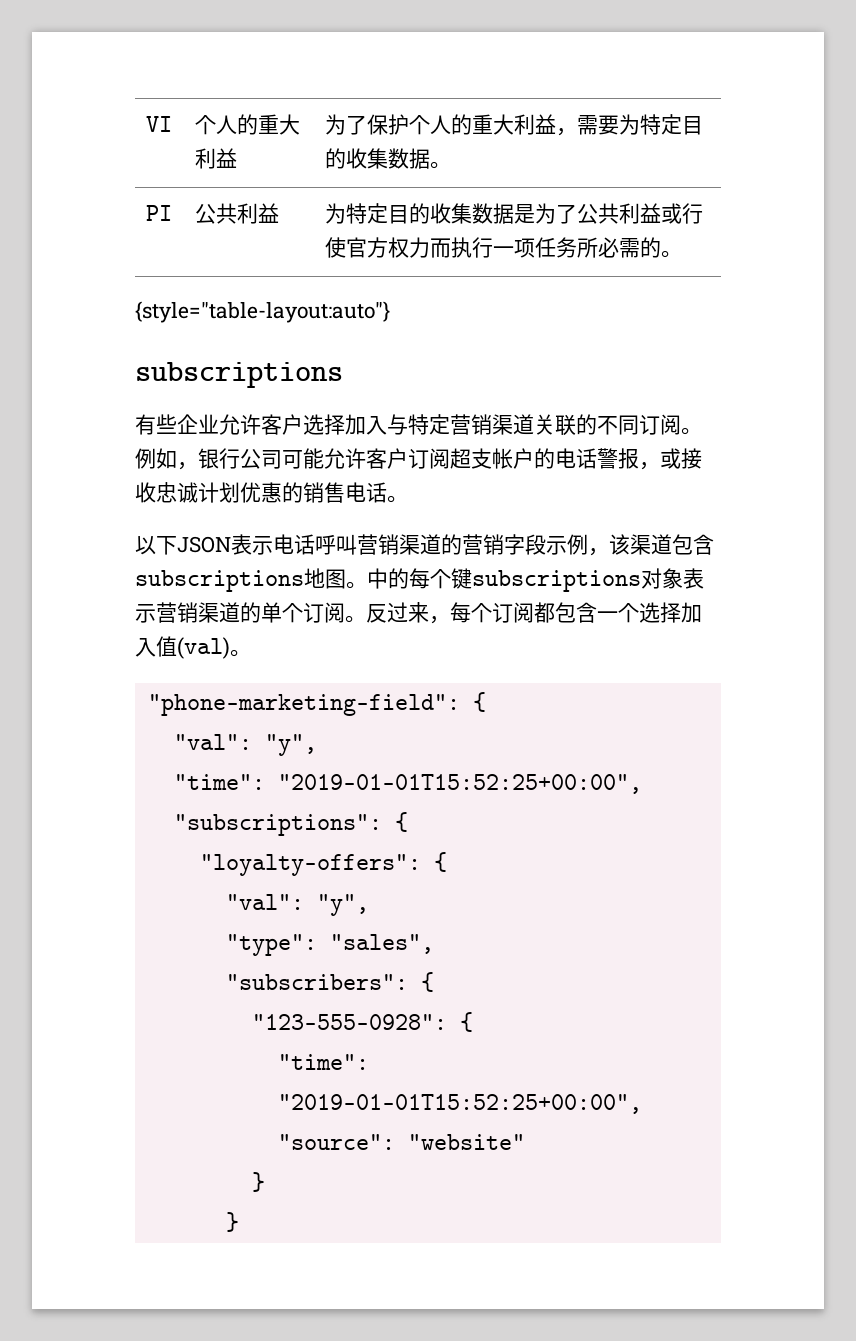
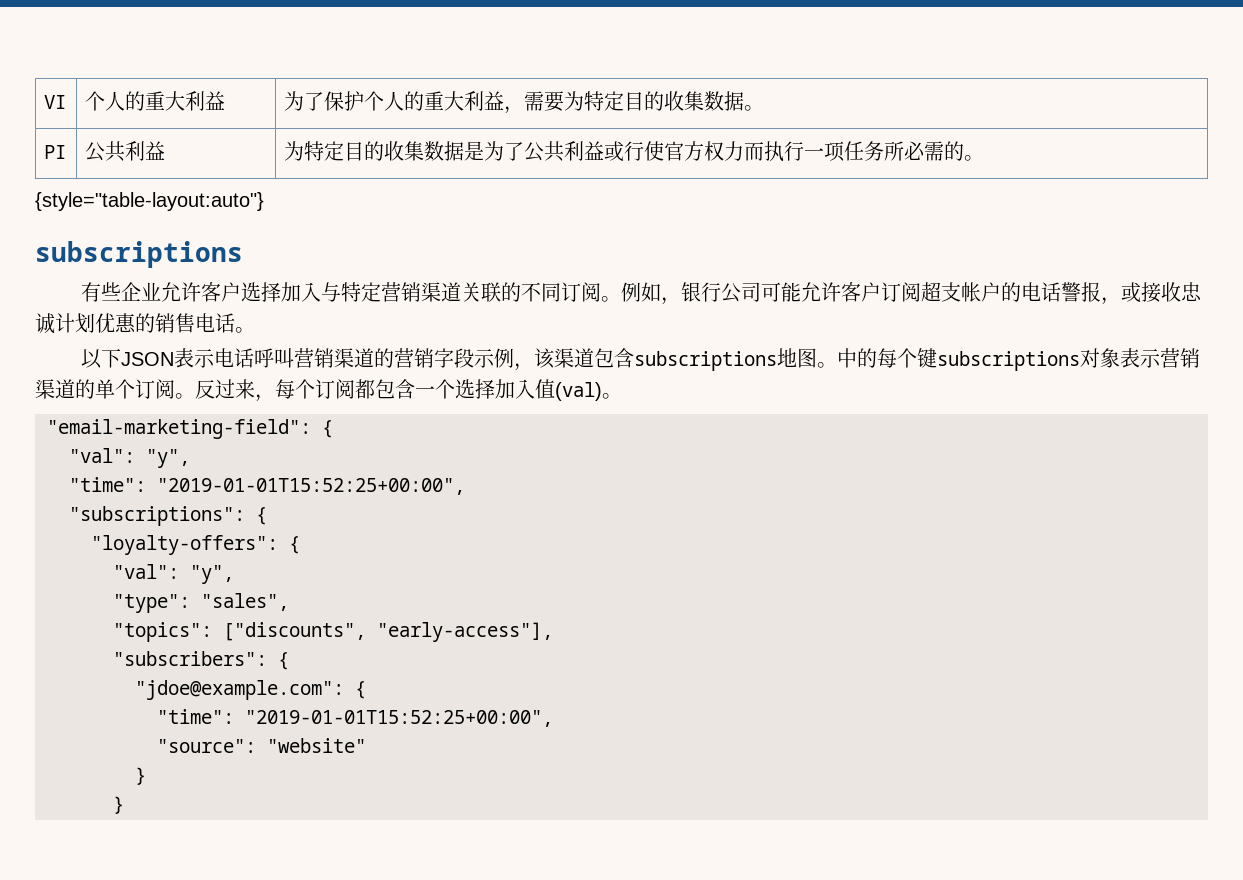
[147,694,460,716] "phone-marketing-field": -> [47,419,311,439] "email-marketing-field":
(434, 944) none -> [113,622,553,642] // "topics": ["discounts", "early-access"],
[251,1014,447,1030] "123-555-0928": -> [135,680,344,700] "jdoe@example.com":

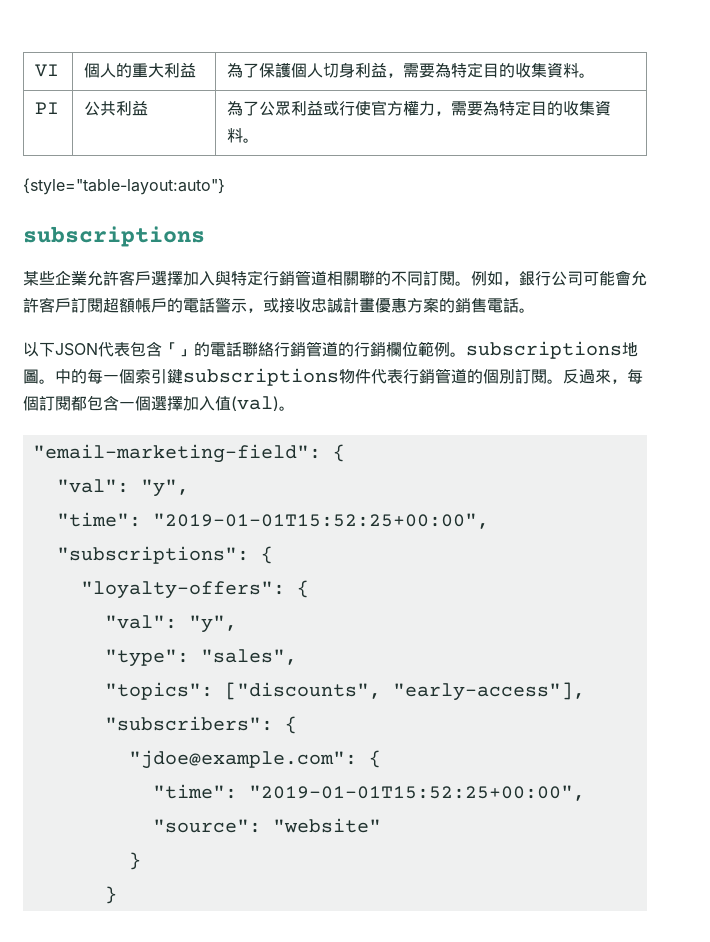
[85,91,106,111] 个 -> [84,63,101,78] 個
[284,91,465,111] 为了保护个人的重大 -> [227,62,356,78] 為了保護個人切身
[564,91,745,111] 为特定目的收集数据 -> [435,62,580,78] 為特定目的收集資料
[284,141,985,162] [35,192,264,211] [35,241,243,268] [80,282,601,302] 为特定目的收集数据是为了公共利益或行使官方权力而执行一项任务所必需的。 // {style="table-layout:auto"} // subscriptions // 有些企业允许客户选择加入与特定营销渠道关联的不同订阅 -> [227,100,612,116] [227,128,260,143] [23,178,225,195] [23,226,205,247] [23,270,455,286] 為了公眾利益或行使官方權力，需要為特定目的收集資料。 // {style="table-layout:auto"} // subscriptions // 某些企業允許客戶選擇加入與特定行銷管道相關聯的不同訂閱
[680,282,701,302] 银 -> [519,271,535,286] 銀
[800,282,1202,305] [35,313,255,334] [80,348,1200,371] [35,379,355,402] 允许客户订阅超支帐户的电话警报，或接收忠诚计划优惠的销售电话。 // 以下JSON表示电话呼叫营销渠道的营销字段示例，该渠道包含subscriptions地图。中的每个键subscriptions对象表示营销渠道的单个订阅。反过来，每个订阅 -> [615,270,647,286] [23,297,535,313] [23,341,638,359] [23,368,643,386] [23,396,71,411] 會允許客戶訂閱超額帳戶的電話警示，或接收忠誠計畫優惠方案的銷售電話。 // 以下JSON代表包含「」的電話聯絡行銷管道的行銷欄位範例。subscriptions地圖。中的每一個索引鍵subscriptions物件代表行銷管道的個別訂閱。反過來，每個訂閱
[435,379,495,399] 个选择 -> [135,396,183,411] 個選擇

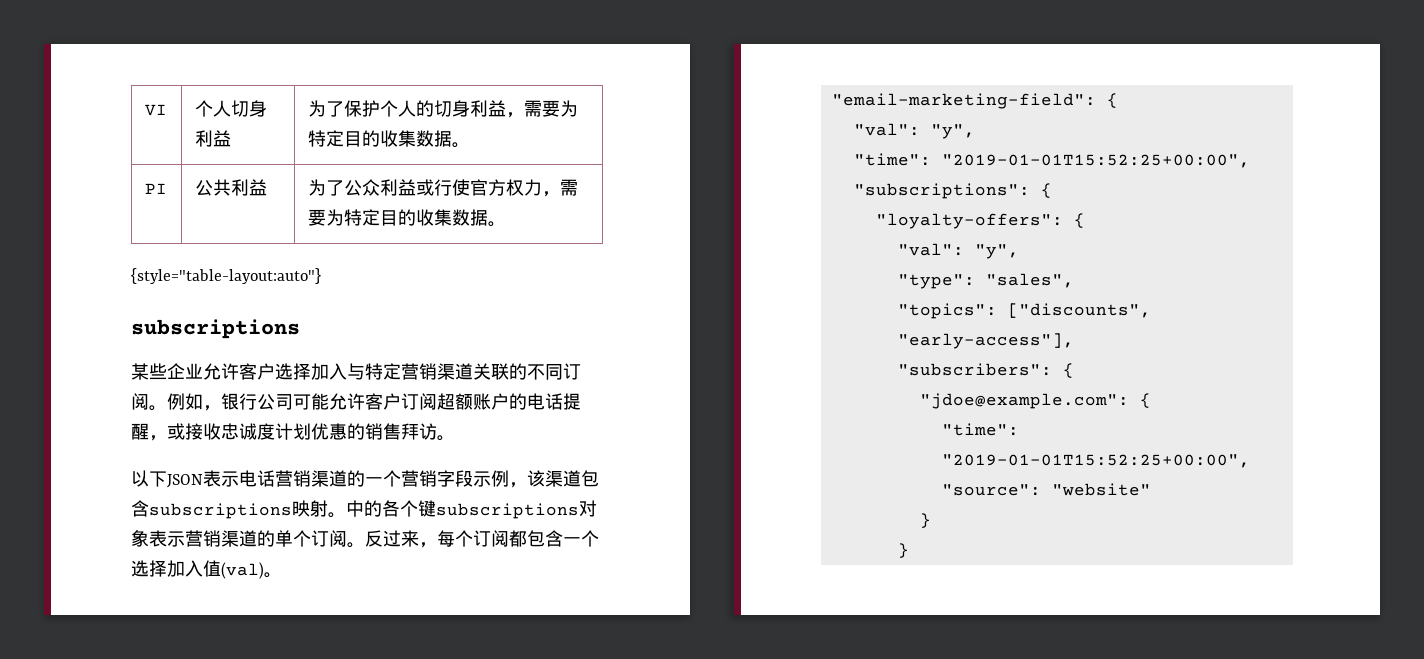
[84,62,197,78] [227,63,324,78] 個人的重大利益 | 為了保護個人 -> [194,100,267,117] [194,130,231,147] [307,100,434,117] 个人切身利益 | 为了保护个人的
[435,62,580,78] 為特定目的收集資料 -> [559,100,578,117] [307,130,452,147] 为特定目的收集数据
[227,101,292,116] 為了公眾 -> [307,179,380,196] 为了公众
[403,101,420,116] 權 -> [505,179,524,196] 权
[483,100,612,116] [227,128,244,143] 為特定目的收集資料 -> [325,209,488,226] 为特定目的收集数据
[71,270,455,286] 業允許客戶選擇加入與特定行銷管道相關聯的不同訂閱 -> [185,363,581,380] [131,393,149,410] 业允许客户选择加入与特定营销渠道关联的不同订阅
[519,271,535,286] 銀 -> [221,393,239,410] 银
[615,270,647,286] [23,297,535,313] [23,341,638,359] [23,368,643,386] [23,396,71,411] 會允許客戶訂閱超額帳戶的電話警示，或接收忠誠計畫優惠方案的銷售電話。 // 以下JSON代表包含「」的電話聯絡行銷管道的行銷欄位範例。subscriptions地圖。中的每一個索引鍵subscriptions物件代表行銷管道的個別訂閱。反過來，每個訂閱 -> [329,393,581,410] [131,423,455,441] [131,470,599,488] [131,500,597,519] [131,530,509,548] 允许客户订阅超额账户的电话提醒，或接收忠诚度计划优惠的销售拜访。 // 以下JSON表示电话营销渠道的一个营销字段示例，该渠道包含subscriptions映射。中的各个键subscriptions对象表示营销渠道的单个订阅。反过来，每个订阅
[135,396,183,411] 個選擇 -> [581,530,599,547] [131,560,167,577] 个选择

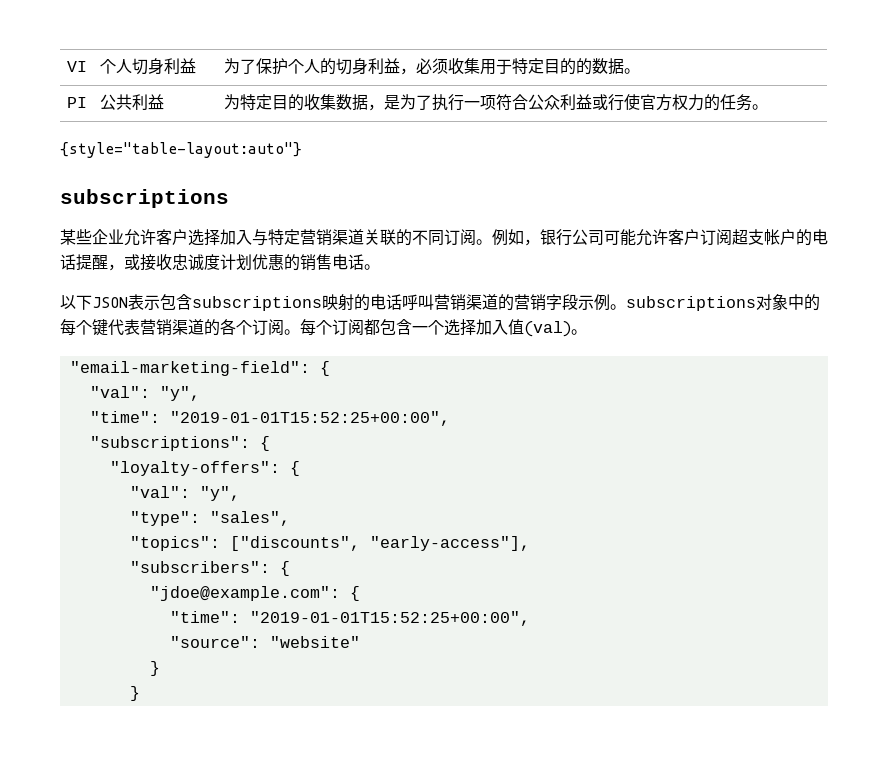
[523,100,578,117] [307,130,416,147] 需要为特定目的收集 -> [415,58,592,75] 必须收集用于特定目的的
[325,180,344,196] 了 -> [239,94,528,111] 特定目的收集数据，是为了执行一项符合
[541,179,578,197] [307,209,488,226] ，需要为特定目的收集数据 -> [703,94,752,111] 的任务
[455,393,491,410] 额账 -> [748,229,780,245] 支帐
[401,423,437,440] 拜访 -> [332,254,364,270] 电话
[239,470,401,487] 电话营销渠道的一个 -> [160,294,514,311] 包含subscriptions映射的电话呼叫营销渠道的
[509,470,599,488] [131,500,597,519] [131,530,293,547] ，该渠道包含subscriptions映射。中的各个键subscriptions对象表示营销渠道的单 -> [610,294,820,311] [60,319,236,336] 。subscriptions对象中的每个键代表营销渠道的各
[365,530,437,548] 反过来， -> (300, 332) none

